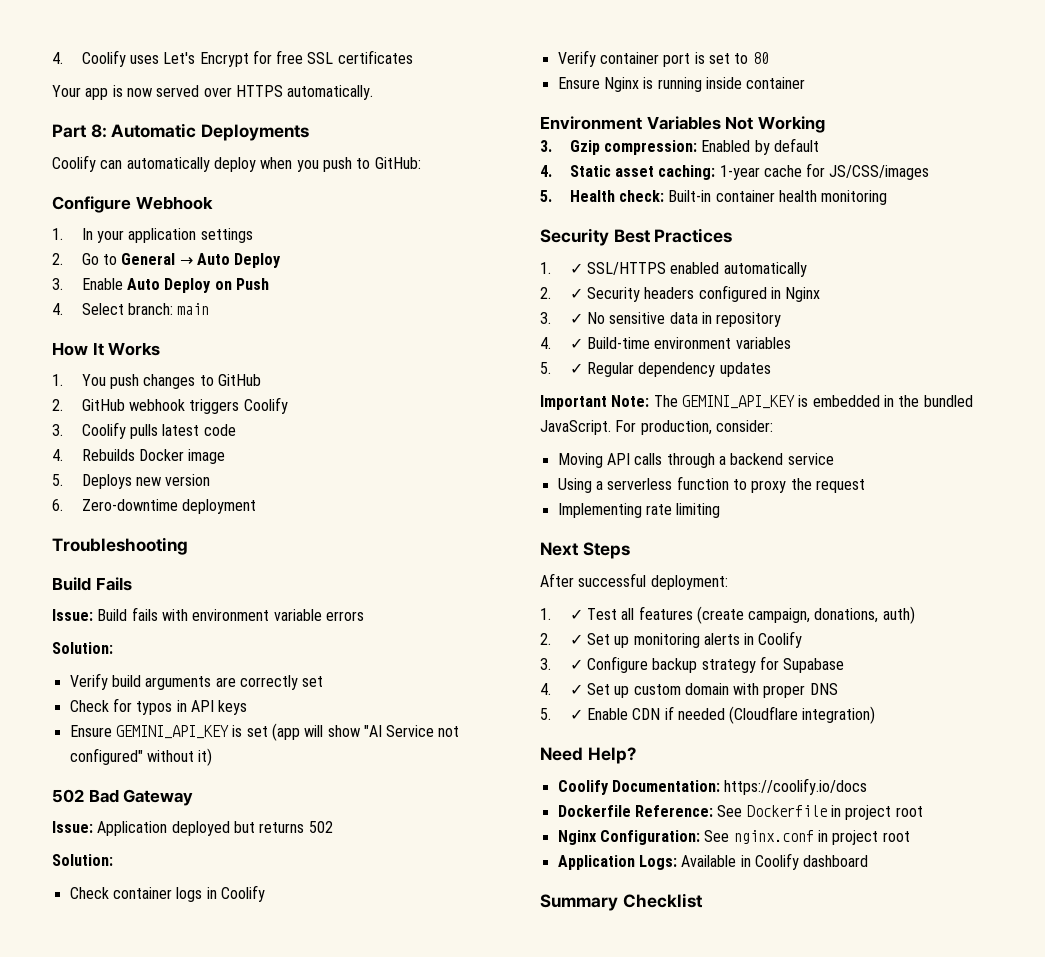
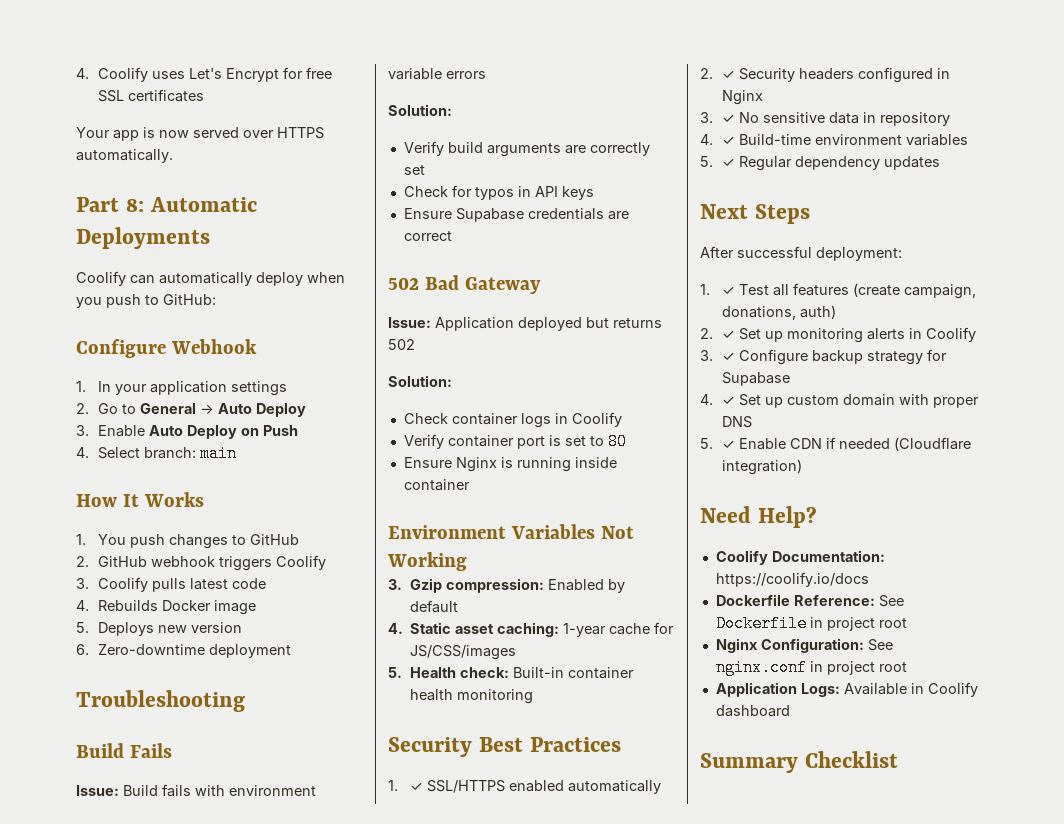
[115,723,460,741] [69,748,213,766] GEMINI_API_KEY is set (app will show "AI Service not configured" without it) -> [455,208,629,222] [403,231,452,241] Supabase credentials are correct
[540,395,973,410] [540,420,773,435] [557,453,834,468] [557,476,865,493] [557,503,721,518] // Important Note: The GEMINI_API_KEY is embedded in the bundled JavaScript. For production, consider: // Moving API calls through a backend service // Using a serverless function to proxy the request // Implementing rate limiting -> (941, 163) none

